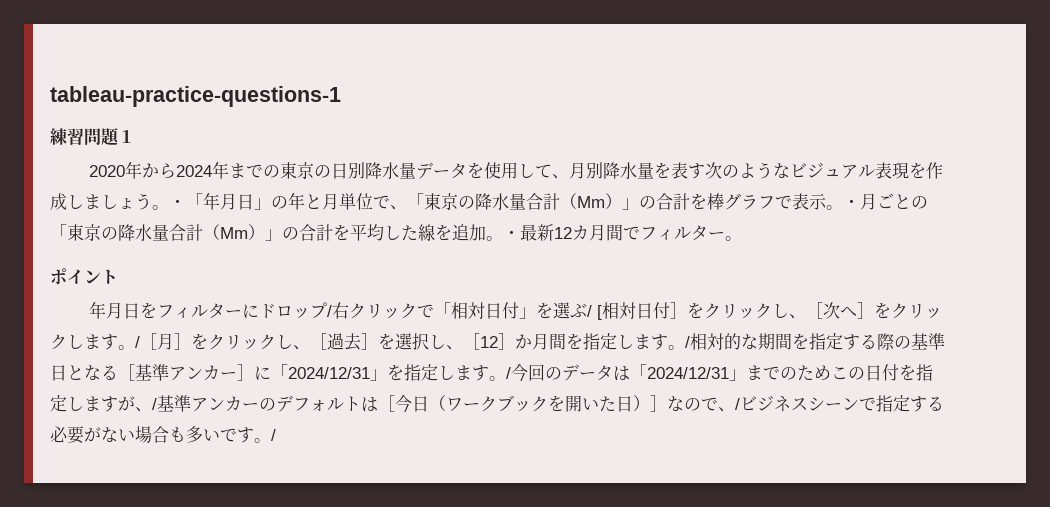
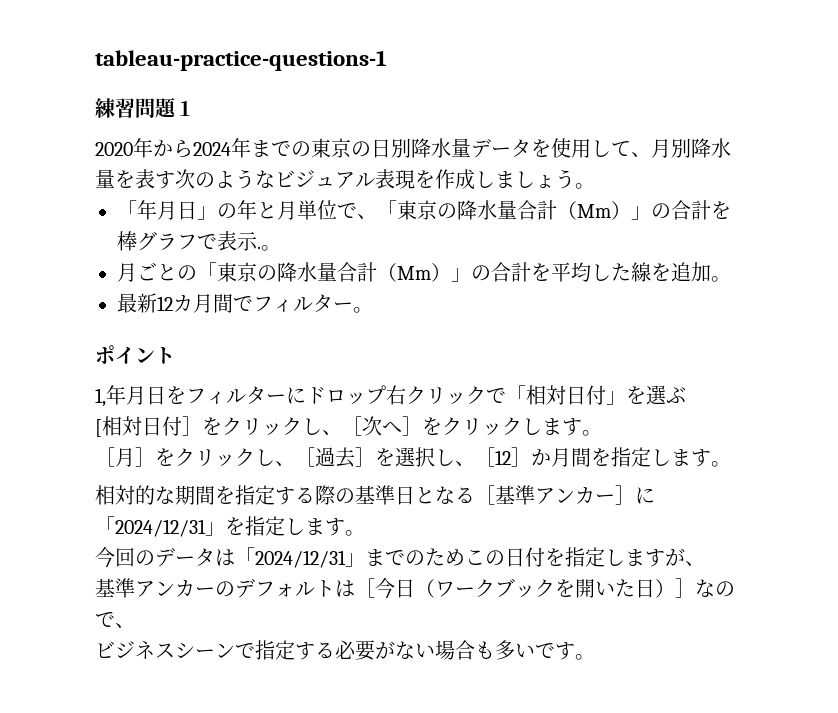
[169,199,186,208] ・ -> (595, 186) //
[826,199,860,210] 。・ -> [257,245,281,251] .。 //
[503,230,520,239] ・ -> (731, 279) //
(118, 276) none -> [95,388,106,407] 1,
[326,305,332,317] / -> (386, 394) none
[586,305,592,317] / -> (686, 395) //
[135,336,140,348] / -> (602, 433) //
[685,336,690,348] / -> (731, 464) //
[506,367,511,379] / -> (365, 533) //
[152,398,157,410] / -> (705, 563) //
[735,398,740,410] / -> (135, 625) //
[271,429,276,441] / -> (595, 657) none

